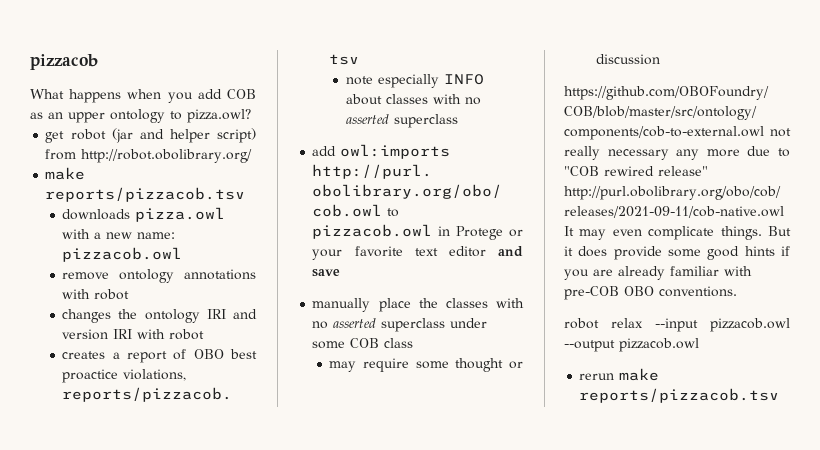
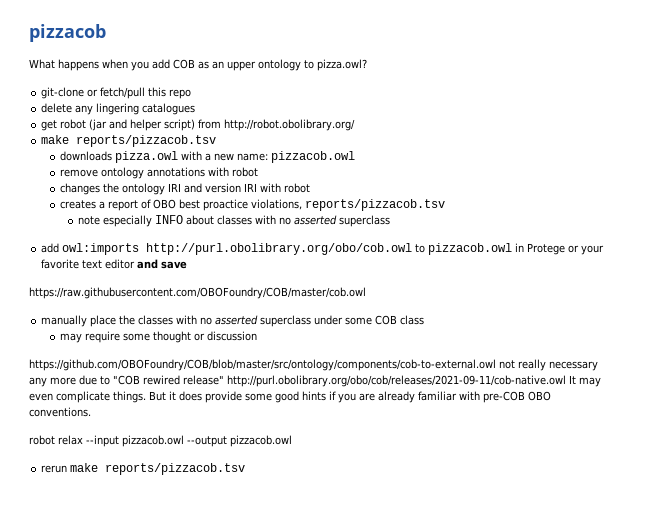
(251, 116) none -> [41,87,192,99] [41,103,196,115] // git-clone or fetch/pull this repo // delete any lingering catalogues
(341, 273) none -> [29,287,366,299] // https://raw.githubusercontent.com/OBOFoundry/COB/master/cob.owl

